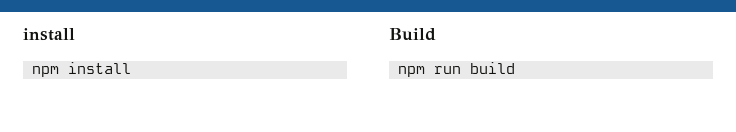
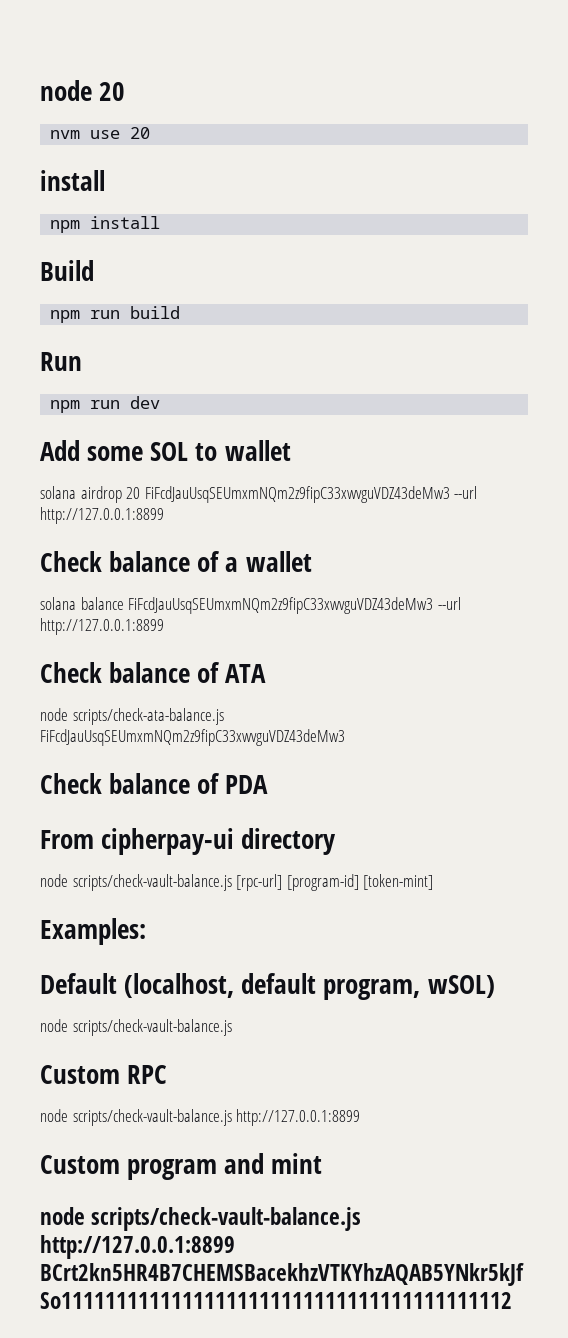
(23, 34) none -> [40,80,126,101] [50,127,151,139] node 20 // nvm use 20 //
(515, 68) none -> [40,352,82,371] [50,396,161,413] [40,440,291,461] [40,486,478,503] [40,507,164,524] [40,551,312,572] [40,597,461,614] [40,618,164,635] [40,662,267,683] [40,708,224,725] [40,729,345,746] [40,773,269,794] [40,828,337,855] [40,874,434,891] [40,918,146,945] [40,973,495,1000] [40,1019,232,1036] [40,1065,168,1084] [40,1109,361,1126] [40,1153,323,1180] [40,1207,362,1231] [40,1235,235,1259] [40,1263,524,1286] [40,1292,512,1309] // Run // npm run dev // Add some SOL to wallet // solana airdrop 20 FiFcdJauUsqSEUmxmNQm2z9fipC33xwvguVDZ43deMw3 --url http://127.0.0.1:8899 // Check balance of a wallet // solana balance FiFcdJauUsqSEUmxmNQm2z9fipC33xwvguVDZ43deMw3 --url http://127.0.0.1:8899 // Check balance of ATA // node scripts/check-ata-balance.js FiFcdJauUsqSEUmxmNQm2z9fipC33xwvguVDZ43deMw3 // Check balance of PDA // From cipherpay-ui directory // node scripts/check-vault-balance.js [rpc-url] [program-id] [token-mint] // Examples: // Default (localhost, default program, wSOL) // node scripts/check-vault-balance.js // Custom RPC // node scripts/check-vault-balance.js http://127.0.0.1:8899 // Custom program and mint // node scripts/check-vault-balance.js http://127.0.0.1:8899 BCrt2kn5HR4B7CHEMSBacekhzVTKYhzAQAB5YNkr5kJf So11111111111111111111111111111111111111112

